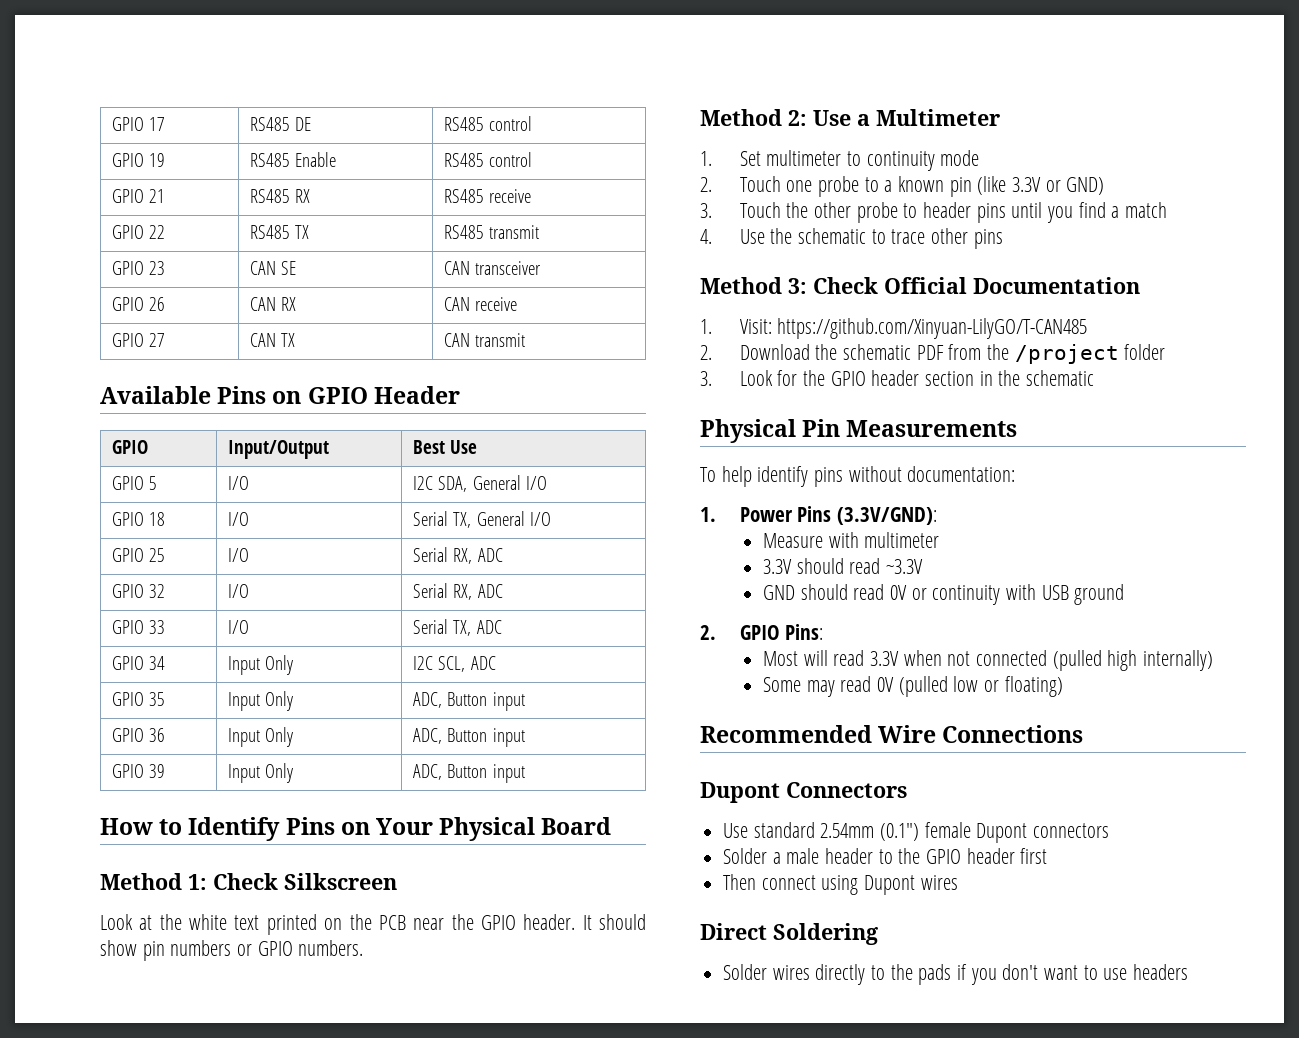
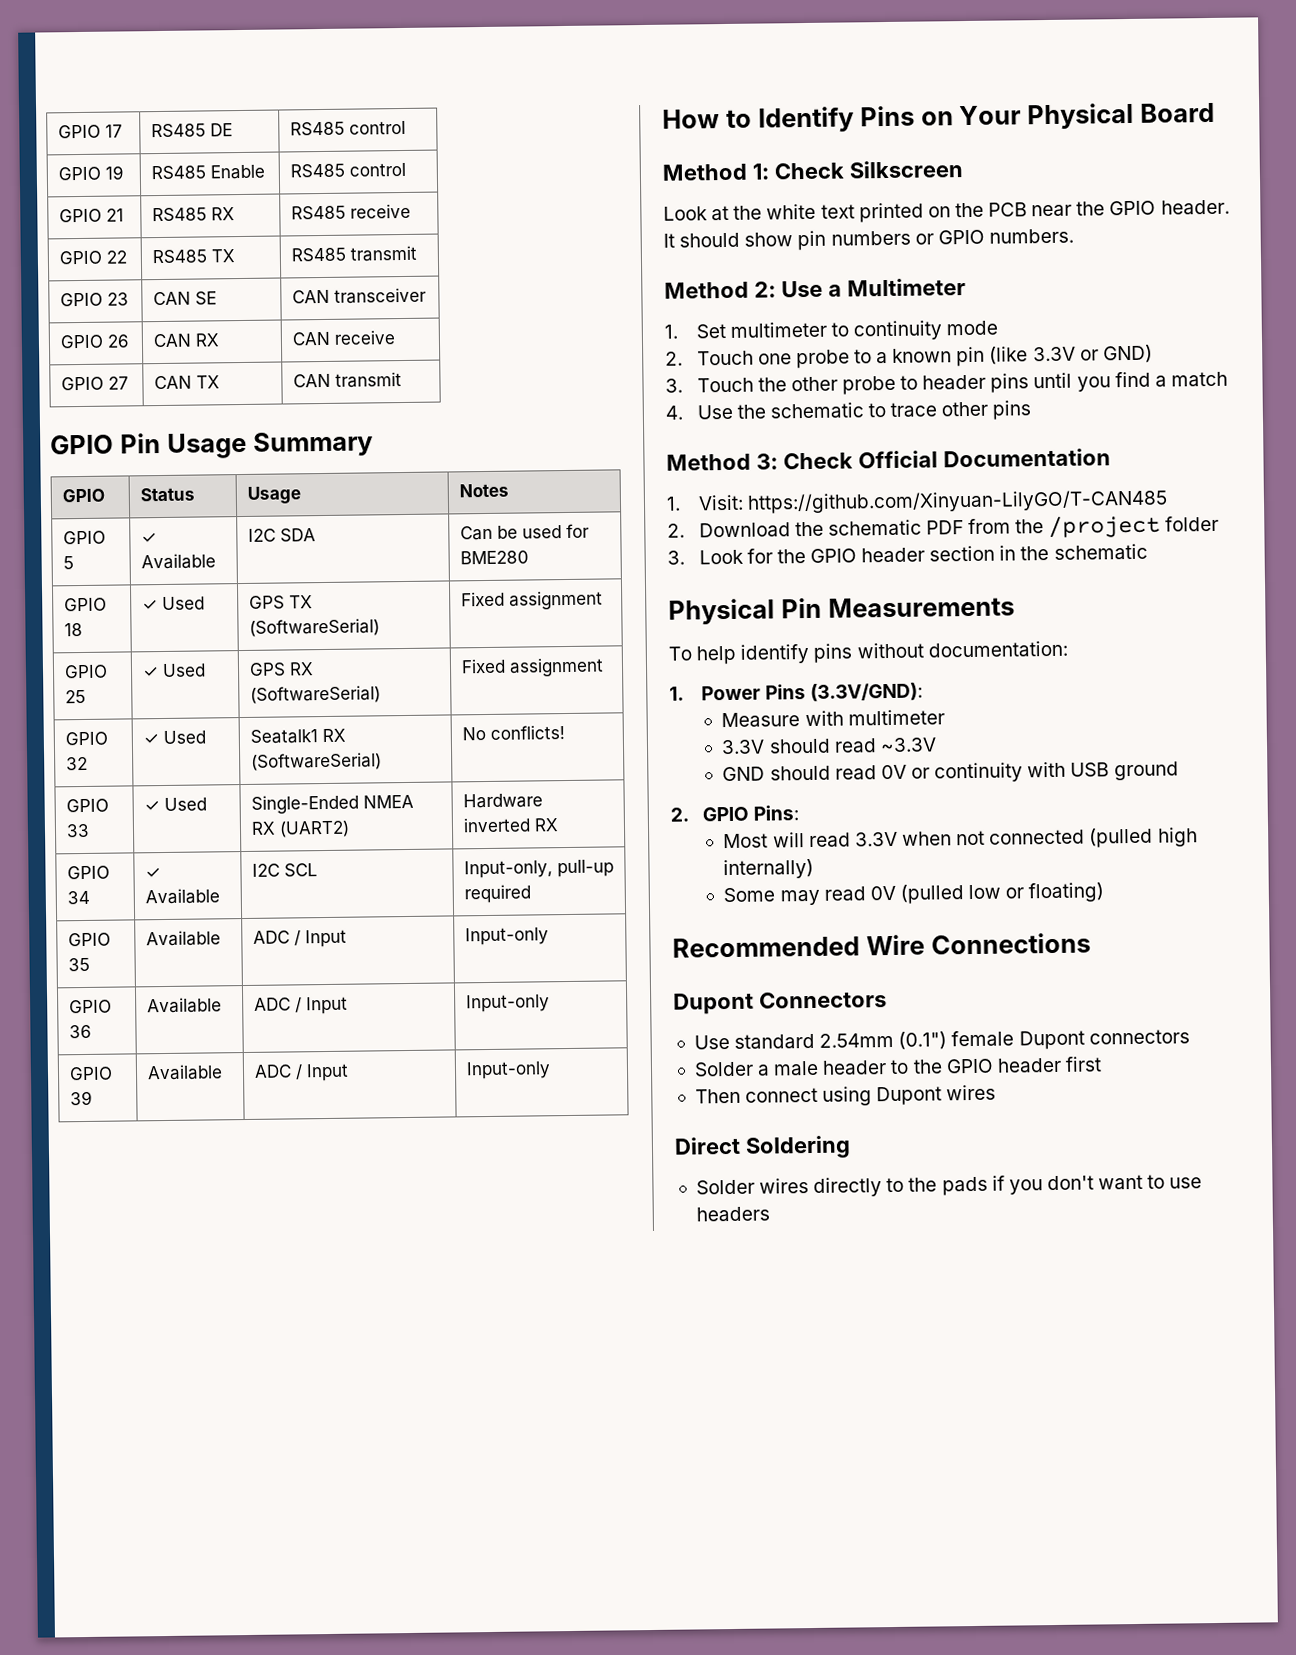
[100,386,460,404] [112,440,149,454] [228,440,330,459] [413,440,478,454] Available Pins on GPIO Header // GPIO | Input/Output | Best Use -> [50,431,373,459] [61,488,105,503] [139,487,195,502] [246,486,301,504] [458,483,509,498] GPIO Pin Usage Summary // GPIO | Status | Usage | Notes
[228,476,250,490] [413,475,547,492] [112,512,166,526] [228,512,250,526] [413,511,551,528] [112,548,166,562] [228,548,250,562] [413,547,503,564] [112,584,166,598] [228,584,250,598] [413,583,503,600] [112,620,166,634] [228,620,250,634] [413,619,502,636] I/O | I2C SDA, General I/O // GPIO 18 | I/O | Serial TX, General I/O // GPIO 25 | I/O | Serial RX, ADC // GPIO 32 | I/O | Serial RX, ADC // GPIO 33 | I/O | Serial TX, ADC -> [140,533,157,544] [140,553,216,570] [247,528,316,542] [459,523,590,541] [459,550,529,565] [63,597,107,612] [63,622,83,637] [141,596,205,611] [248,595,313,609] [248,618,380,637] [460,590,603,610] [63,664,108,679] [64,689,86,704] [141,663,206,678] [248,662,314,676] [249,685,381,704] [460,657,604,677] [64,731,108,746] [65,756,88,771] [142,730,206,745] [249,728,346,744] [250,752,382,771] [461,725,565,741] [65,798,109,813] [65,823,90,838] [143,797,207,812] [250,794,414,814] [250,820,350,838] [462,793,543,809] [462,817,559,833] ✓ Available | I2C SDA | Can be used for BME280 // GPIO 18 | ✓ Used | GPS TX (SoftwareSerial) | Fixed assignment // GPIO 25 | ✓ Used | GPS RX (SoftwareSerial) | Fixed assignment // GPIO 32 | ✓ Used | Seatalk1 RX (SoftwareSerial) | No conflicts! // GPIO 33 | ✓ Used | Single-Ended NMEA RX (UART2) | Hardware inverted RX
[228,655,294,675] [413,656,496,672] [112,692,166,706] [228,691,294,711] [413,692,525,711] [112,728,166,742] [228,727,294,747] [413,728,525,747] [112,764,166,778] [228,763,294,783] [413,764,525,783] Input Only | I2C SCL, ADC // GPIO 35 | Input Only | ADC, Button input // GPIO 36 | Input Only | ADC, Button input // GPIO 39 | Input Only | ADC, Button input -> [144,868,161,879] [144,888,220,905] [251,863,318,877] [463,859,614,879] [463,884,531,904] [67,932,111,947] [67,957,90,972] [145,930,221,947] [252,929,347,948] [464,927,549,946] [68,999,112,1014] [68,1024,92,1039] [146,997,222,1014] [253,996,348,1015] [465,994,550,1013] [68,1066,113,1081] [69,1090,93,1106] [146,1064,223,1081] [253,1063,349,1082] [465,1061,551,1080] ✓ Available | I2C SCL | Input-only, pull-up required // GPIO 35 | Available | ADC / Input | Input-only // GPIO 36 | Available | ADC / Input | Input-only // GPIO 39 | Available | ADC / Input | Input-only

